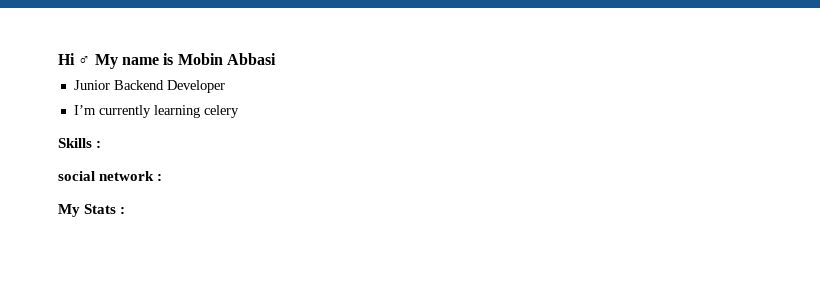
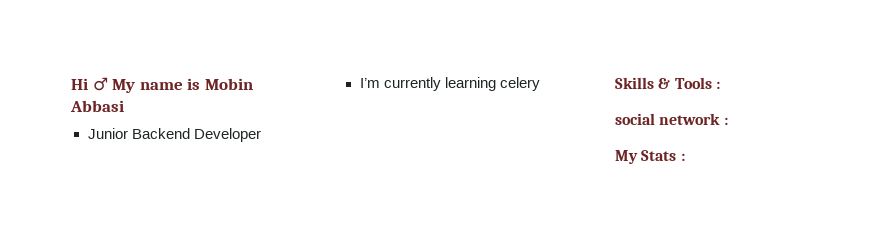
(92, 143) none -> [658,77,712,89] & Tools

